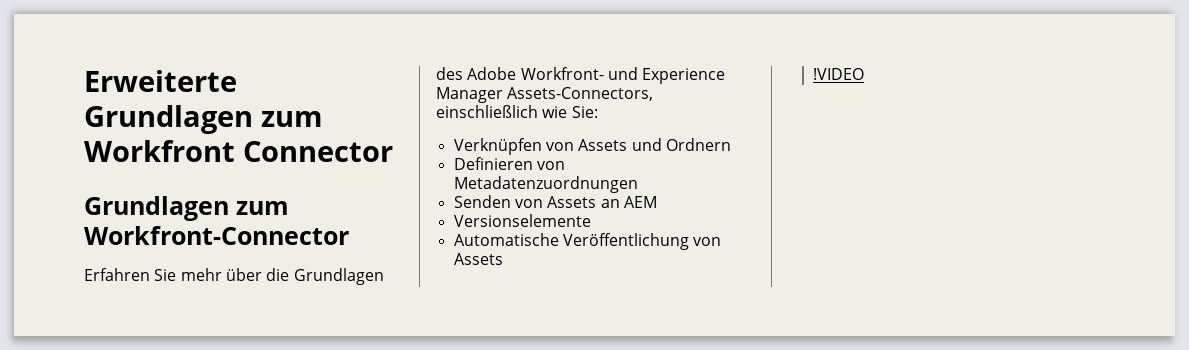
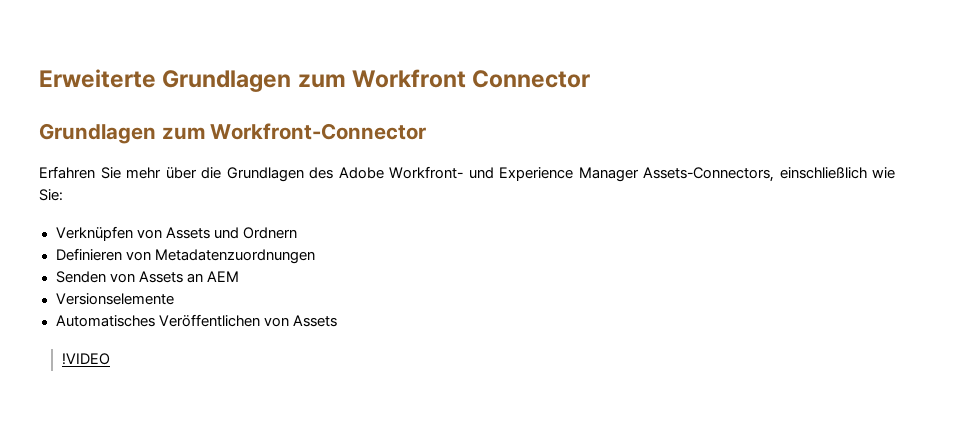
[453,233,689,250] Automatische Veröffentlichung -> [55,314,260,327] Automatisches Veröffentlichen

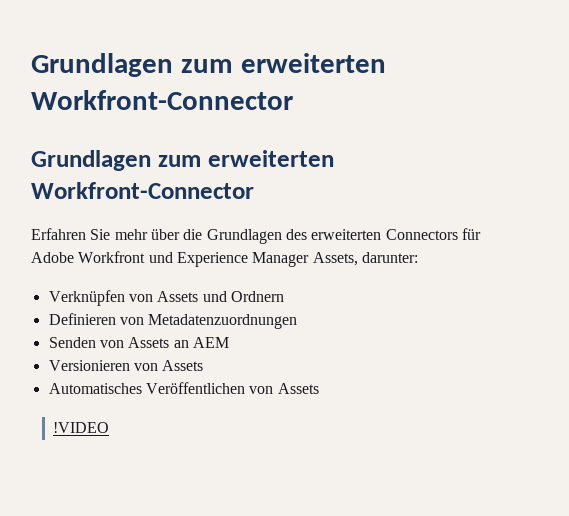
[39,69,591,92] [39,123,205,144] Erweiterte Grundlagen zum Workfront Connector // Grundlagen zum -> [31,53,386,77] [31,90,293,110] [31,150,334,171] Grundlagen zum erweiterten Workfront-Connector // Grundlagen zum erweiterten
[338,166,895,182] [39,189,63,201] Adobe Workfront- und Experience Manager Assets-Connectors, einschließlich wie Sie: -> [311,228,481,240] [31,251,418,267] erweiterten Connectors für Adobe Workfront und Experience Manager Assets, darunter:
[55,293,174,305] Versionselemente -> [48,360,204,371] Versionieren von Assets

